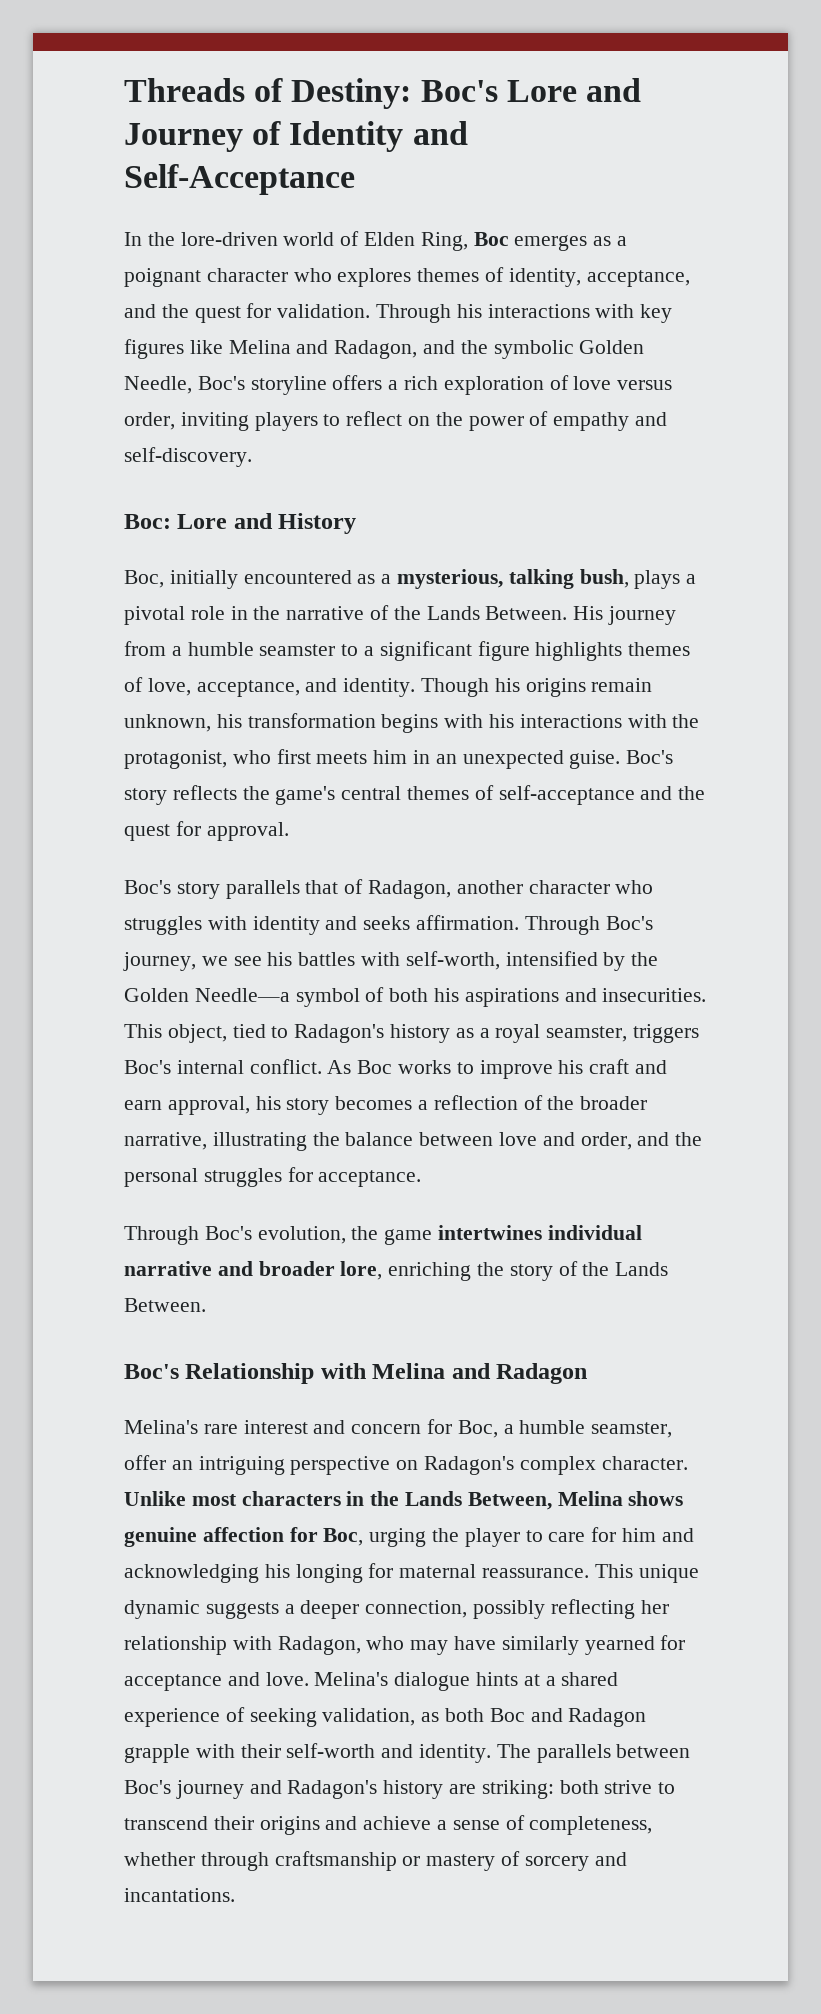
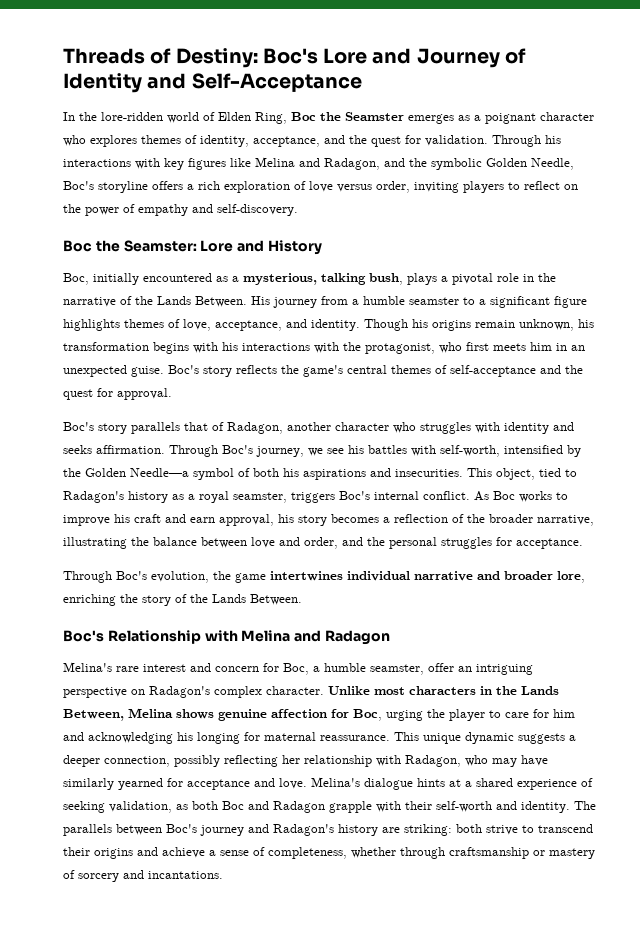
[180,232,278,246] lore-driven -> [101,112,163,121] lore-ridden
(509, 239) none -> [320,112,404,121] the Seamster
[124,514,171,529] Boc: -> [63,240,197,252] Boc the Seamster:

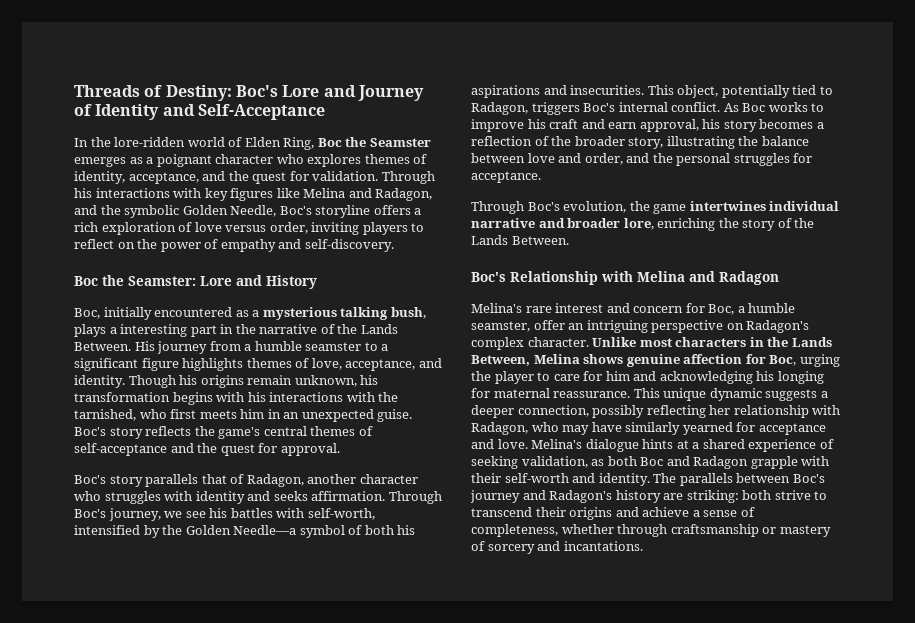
[243,273,317,285] mysterious, -> [262,307,337,320] mysterious
[452,273,519,285] pivotal role -> [120,324,217,337] interesting part
[365,343,435,354] protagonist, -> [74,409,136,421] tarnished,
(535, 474) none -> [721,85,790,98] potentially
[63,491,287,503] Radagon's history as a royal seamster, -> [471,102,528,115] Radagon,
[537,515,594,526] narrative, -> [628,137,664,149] story,

